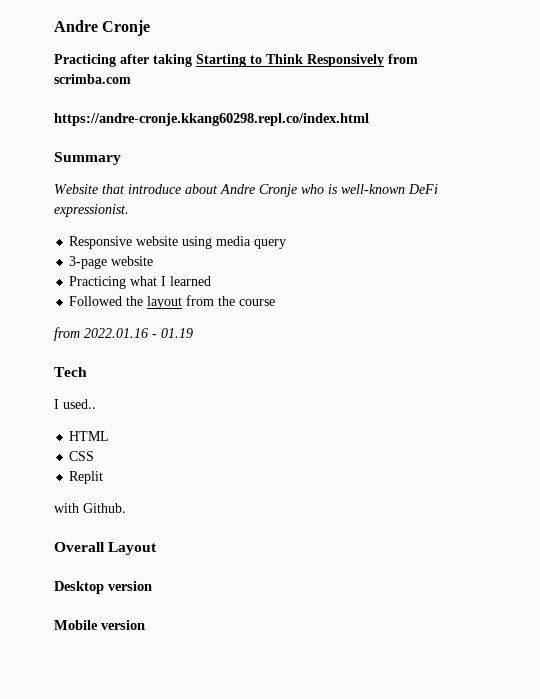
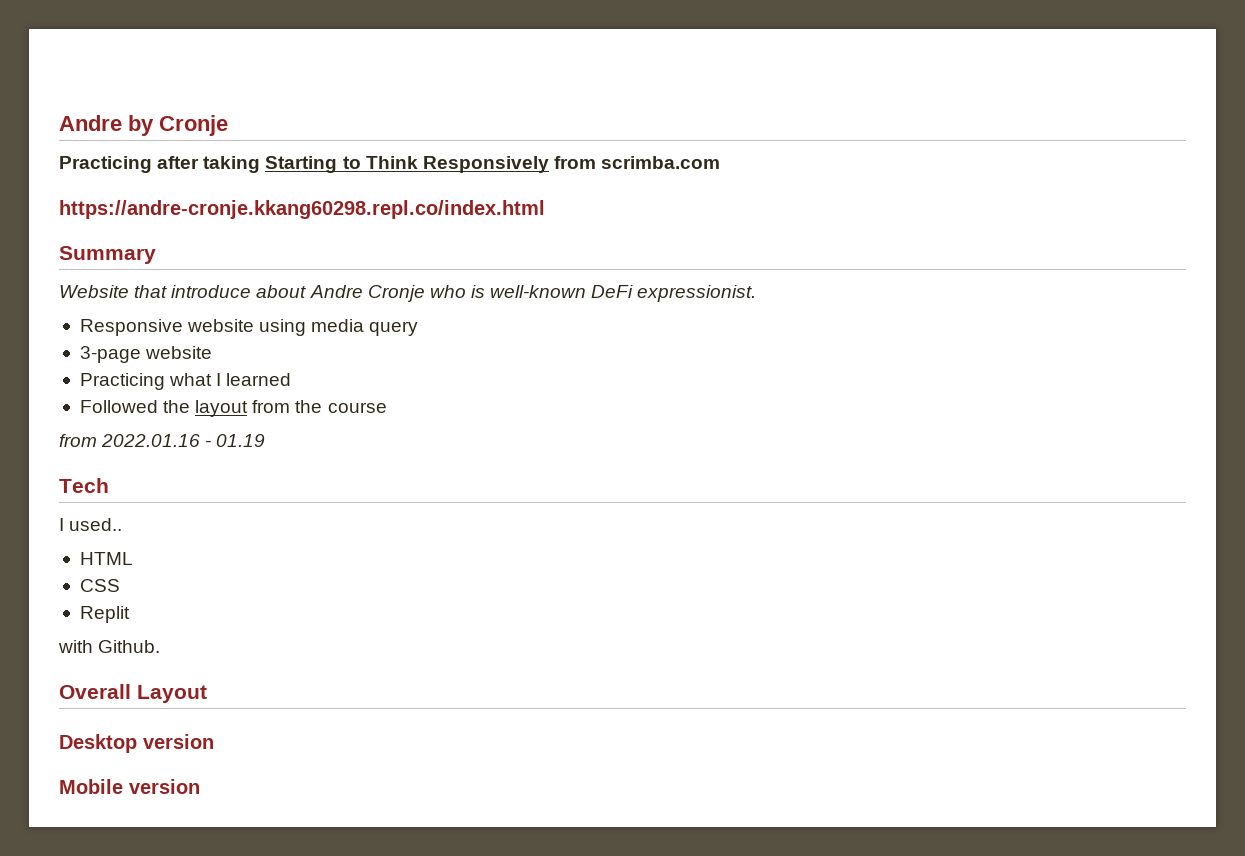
[54,20,98,32] Andre -> [59,115,154,136] Andre by

